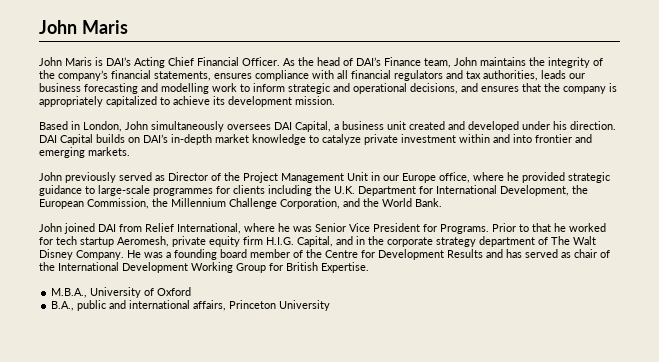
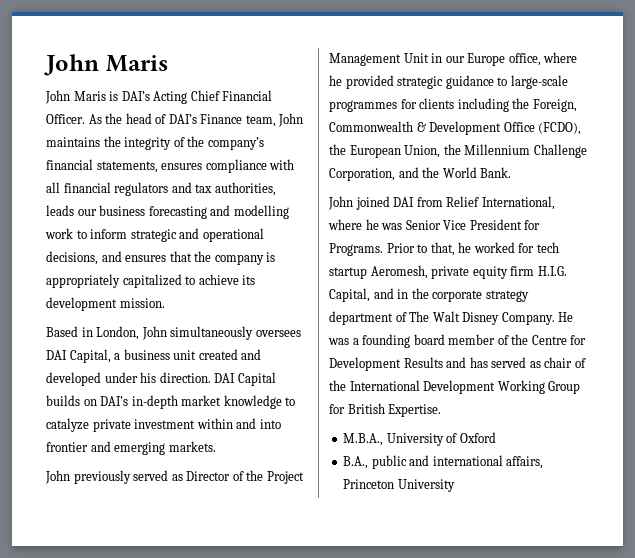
[334,185,569,196] U.K. Department for International Development, -> [532,99,577,112] [329,121,582,135] Foreign, Commonwealth & Development Office (FCDO),
[87,198,149,209] Commission, -> [404,145,441,158] Union,
[532,223,551,232] that -> [430,242,455,256] that,

